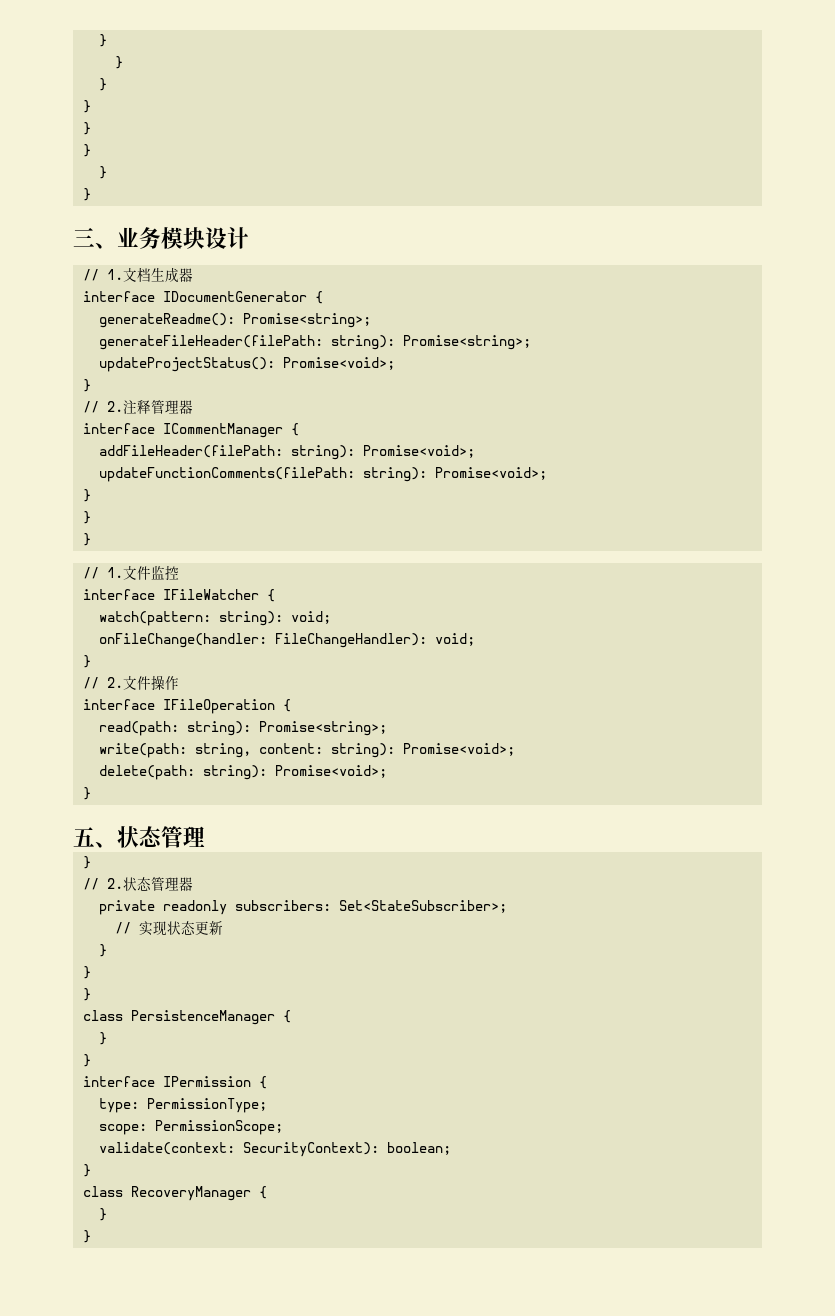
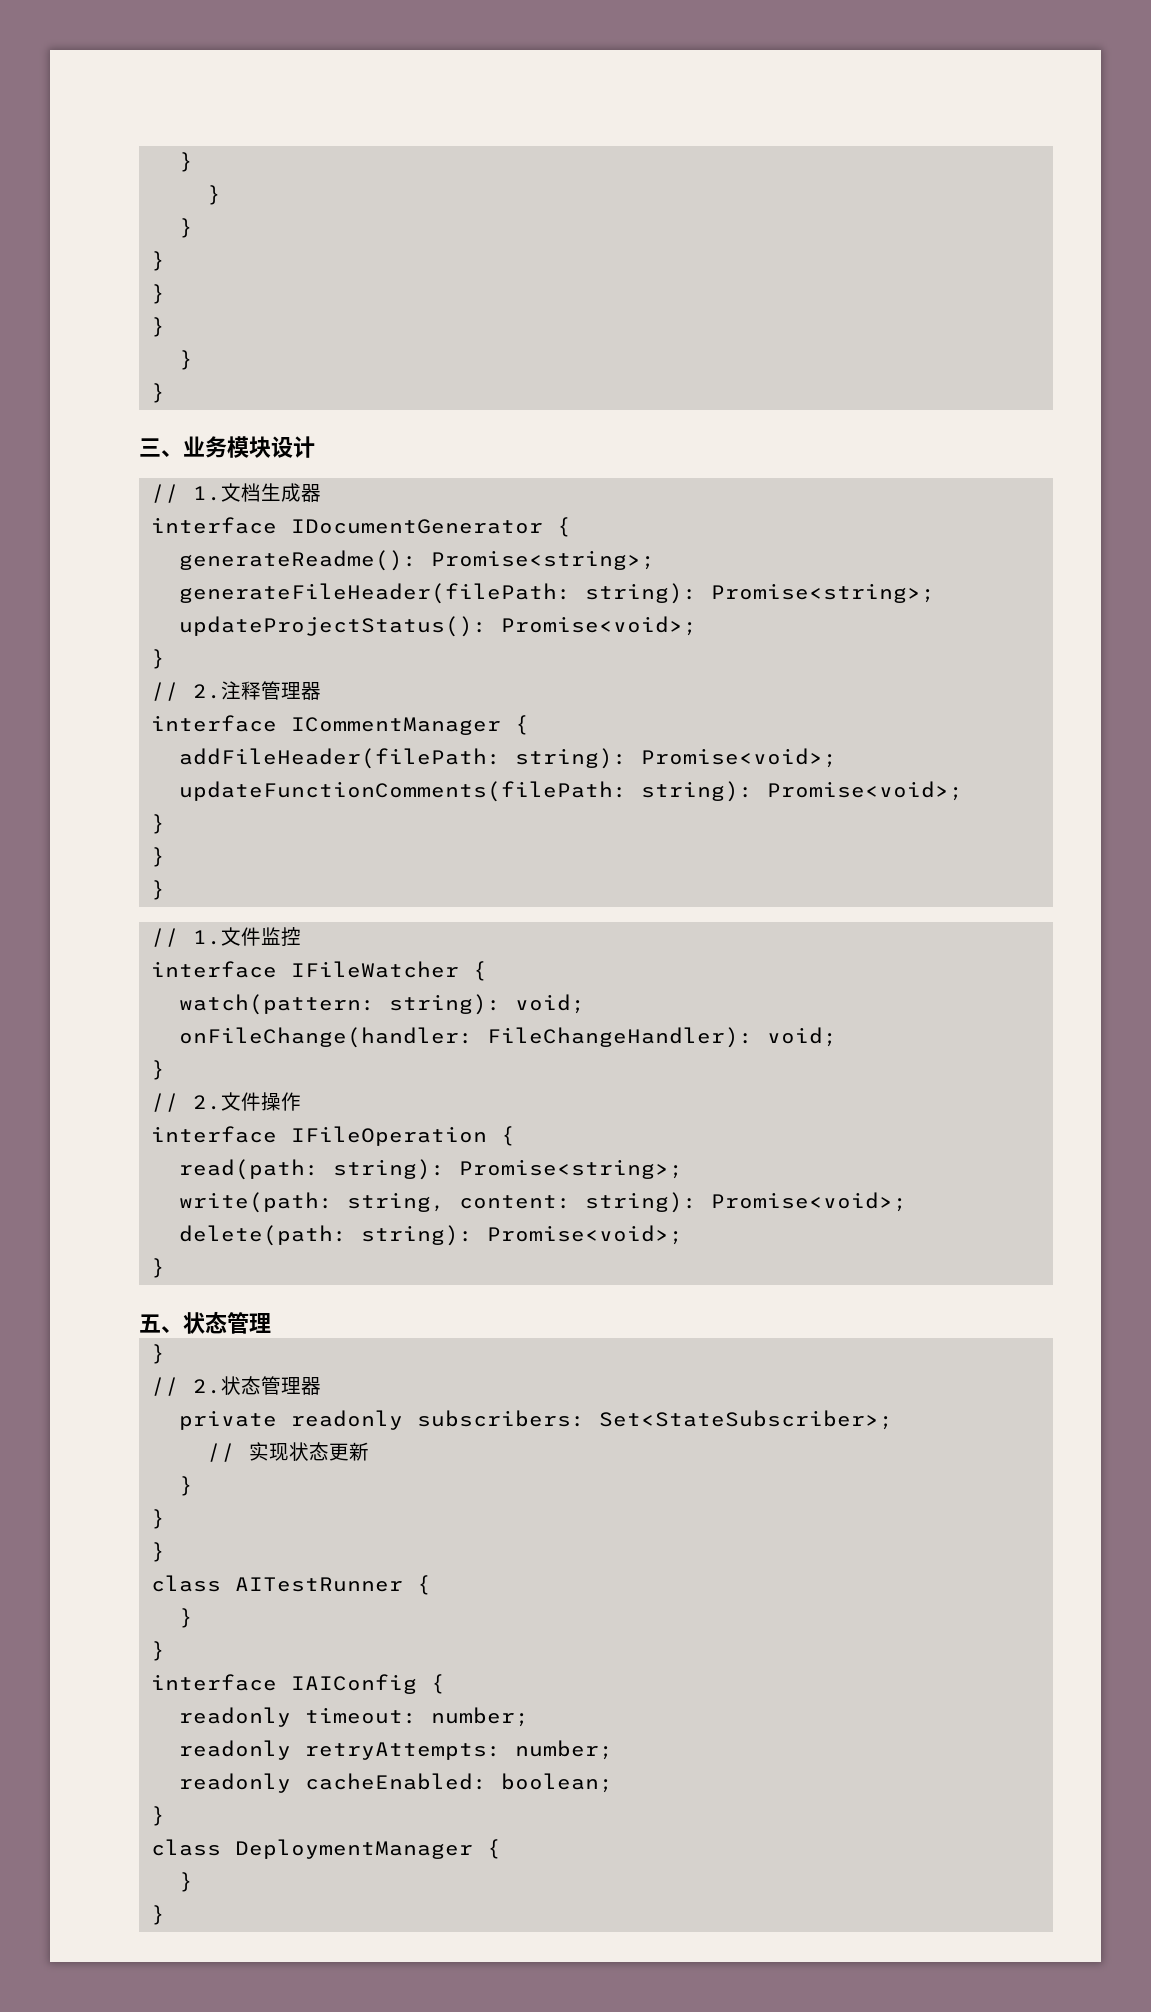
[130,1010,275,1025] PersistenceManager -> [235,1577,403,1592] AITestRunner
[162,1076,267,1089] [98,1098,267,1113] [98,1120,283,1135] [98,1142,379,1157] IPermission { // type: PermissionType; // scope: PermissionScope; // validate(context: SecurityContext): -> [291,1674,445,1694] [179,1707,529,1727] [179,1740,613,1760] [179,1773,487,1793] IAIConfig { // readonly timeout: number; // readonly retryAttempts: number; // readonly cacheEnabled:
[130,1186,251,1201] RecoveryManager -> [235,1839,473,1859] DeploymentManager

